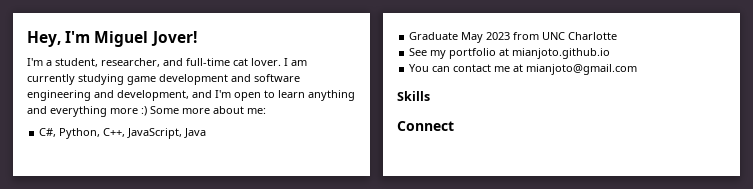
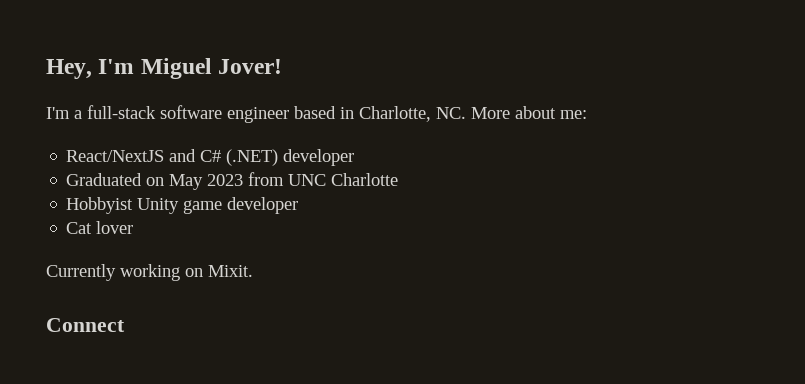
[55,58,307,67] [27,74,300,85] [27,90,355,101] [27,106,266,117] [39,128,207,139] [409,32,459,40] student, researcher, and full-time cat lover. I am currently studying game development and software engineering and development, and I'm open to learn anything and everything more :) Some more about me: // C#, Python, C++, JavaScript, Java // Graduate -> [87,105,587,123] [66,149,355,166] [66,173,165,186] full-stack software engineer based in Charlotte, NC. More about me: // React/NextJS and C# (.NET) developer // Graduated on
[409,48,611,59] [409,64,638,75] [397,91,430,101] See my portfolio at mianjoto.github.io // You can contact me at mianjoto@gmail.com // Skills -> [66,197,299,214] [66,221,134,234] [46,264,253,281] Hobbyist Unity game developer // Cat lover // Currently working on Mixit.

